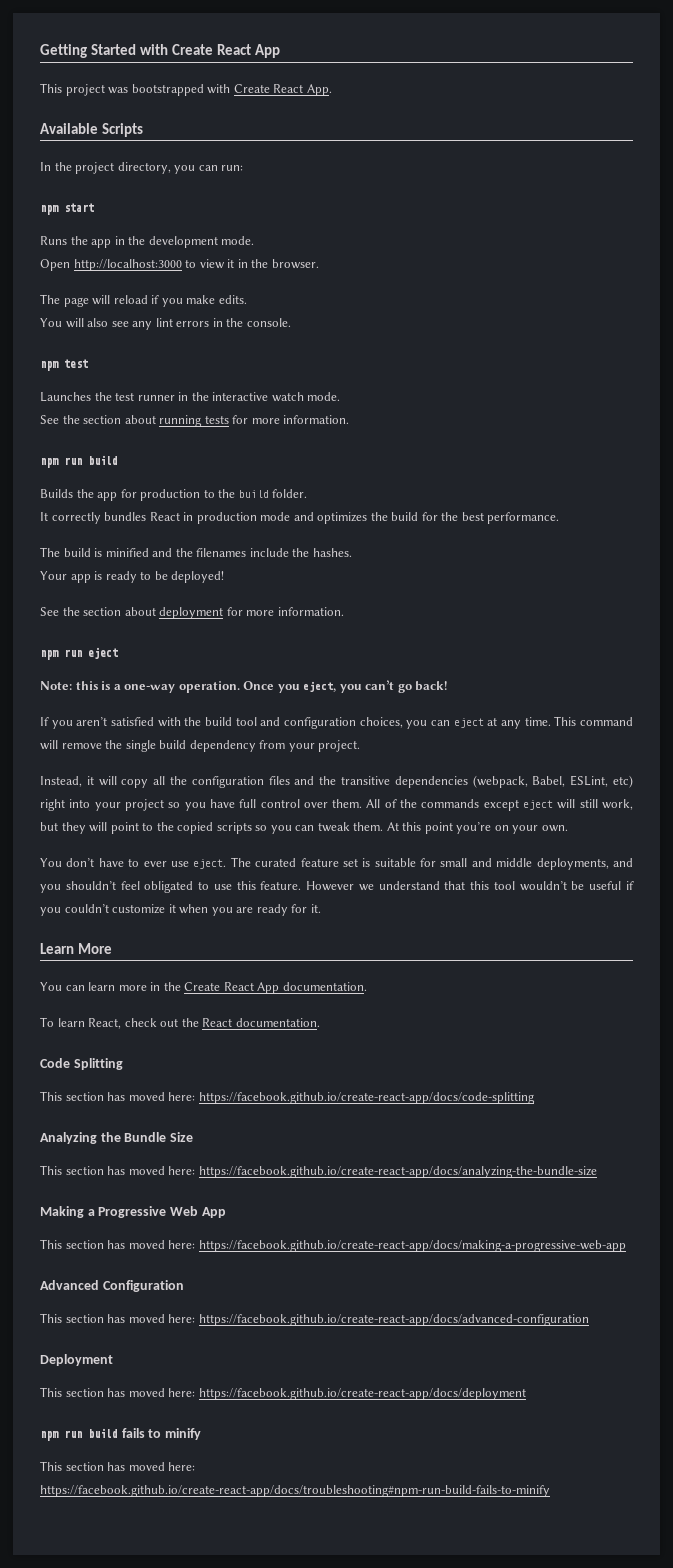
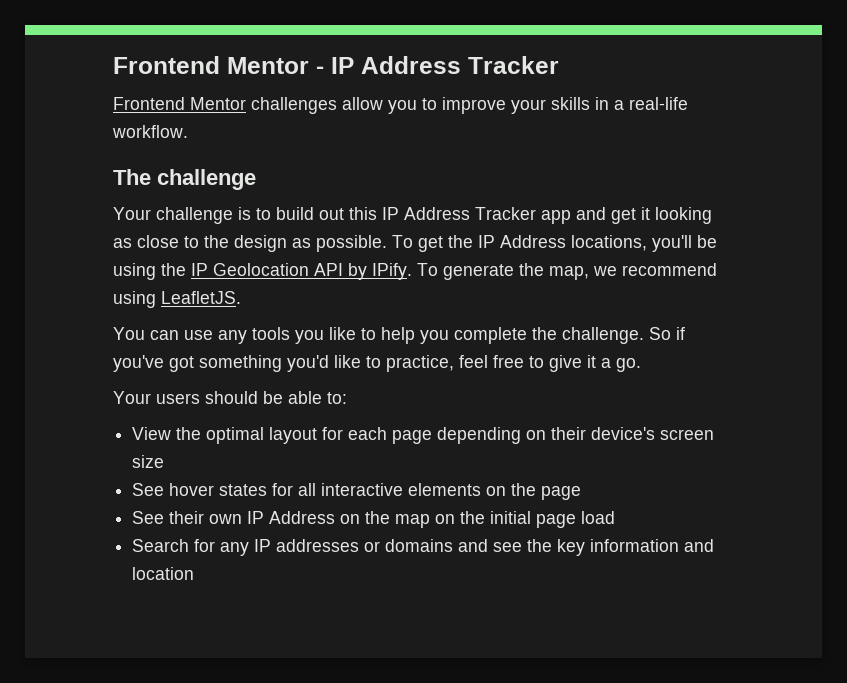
[40,44,281,58] [40,83,332,96] [40,123,143,137] [40,162,244,174] [40,203,94,215] [40,236,255,248] [40,259,319,271] [40,294,247,307] [40,318,291,330] [40,359,88,371] [40,392,341,402] [40,415,350,427] [40,455,118,468] [40,489,308,501] [40,512,560,524] [40,547,352,557] [40,571,225,583] [40,607,344,619] [40,647,118,660] [40,680,449,693] [40,716,633,729] [40,740,361,752] [40,775,633,788] [40,799,633,811] [40,822,568,834] [40,857,634,870] [40,881,634,893] [40,904,321,916] [40,943,112,954] [40,982,367,994] [40,1017,320,1029] [40,1058,123,1070] [40,1091,535,1104] [40,1132,193,1144] [40,1165,597,1178] [40,1206,226,1218] [40,1239,626,1252] [40,1280,184,1292] [40,1313,589,1326] [40,1354,113,1366] [40,1387,526,1400] [40,1428,201,1441] [40,1461,196,1471] [40,1485,550,1497] Getting Started with Create React App // This project was bootstrapped with Create React App. // Available Scripts // In the project directory, you can run: // npm start // Runs the app in the development mode. // Open http://localhost:3000 to view it in the browser. // The page will reload if you make edits. // You will also see any lint errors in the console. // npm test // Launches the test runner in the interactive watch mode. // See the section about running tests for more information. // npm run build // Builds the app for production to the build folder. // It correctly bundles React in production mode and optimizes the build for the best performance. // The build is minified and the filenames include the hashes. // Your app is ready to be deployed! // See the section about deployment for more information. // npm run eject // Note: this is a one-way operation. Once you eject, you can’t go back! // If you aren’t satisfied with the build tool and configuration choices, you can eject at any time. This command will remove the single build dependency from your project. // Instead, it will copy all the configuration files and the transitive dependencies (webpack, Babel, ESLint, etc) right into your project so you have full control over them. All of the commands except eject will still work, but they will point to the copied scripts so you can tweak them. At this point you’re on your own. // You don’t have to ever use eject. The curated feature set is suitable for small and middle deployments, and you shouldn’t feel obligated to use this feature. However we understand that this tool wouldn’t be useful if you couldn’t customize it when you are ready for it. // Learn More // You can learn more in the Create React App documentation. // To learn React, check out the React documentation. // Code Splitting // This section has moved here: https://facebook.github.io/create-react-app/docs/code-splitting // Analyzing the Bundle Size // This section has moved here: https://facebook.github.io/create-react-app/docs/analyzing-the-bundle-size // Making a Progressive Web App // This section has moved here: https://facebook.github.io/create-react-app/docs/making-a-progressive-web-app // Advanced Configuration // This section has moved here: https://facebook.github.io/create-react-app/docs/advanced-configuration // Deployment // This section has moved here: https://facebook.github.io/create-react-app/docs/deployment // npm run build fails to minify // This section has moved here: https://facebook.github.io/create-react-app/docs/troubleshooting#npm-run-build-fails-to-minify -> [113,56,559,74] [113,97,688,114] [112,125,188,138] [113,169,256,190] [113,207,712,224] [113,235,717,252] [113,263,717,280] [113,291,241,308] [113,327,685,344] [113,355,641,372] [113,391,347,404] [132,427,715,444] [132,455,165,468] [132,483,582,500] [132,511,616,528] [132,539,715,556] [132,567,195,580] Frontend Mentor - IP Address Tracker // Frontend Mentor challenges allow you to improve your skills in a real-life workflow. // The challenge // Your challenge is to build out this IP Address Tracker app and get it looking as close to the design as possible. To get the IP Address locations, you'll be using the IP Geolocation API by IPify. To generate the map, we recommend using LeafletJS. // You can use any tools you like to help you complete the challenge. So if you've got something you'd like to practice, feel free to give it a go. // Your users should be able to: // View the optimal layout for each page depending on their device's screen size // See hover states for all interactive elements on the page // See their own IP Address on the map on the initial page load // Search for any IP addresses or domains and see the key information and location

